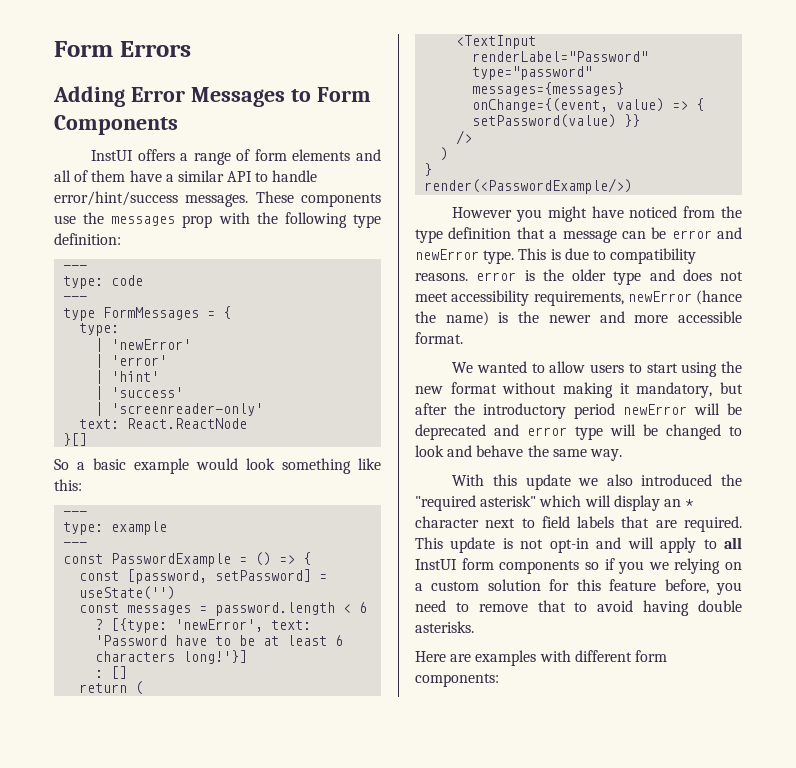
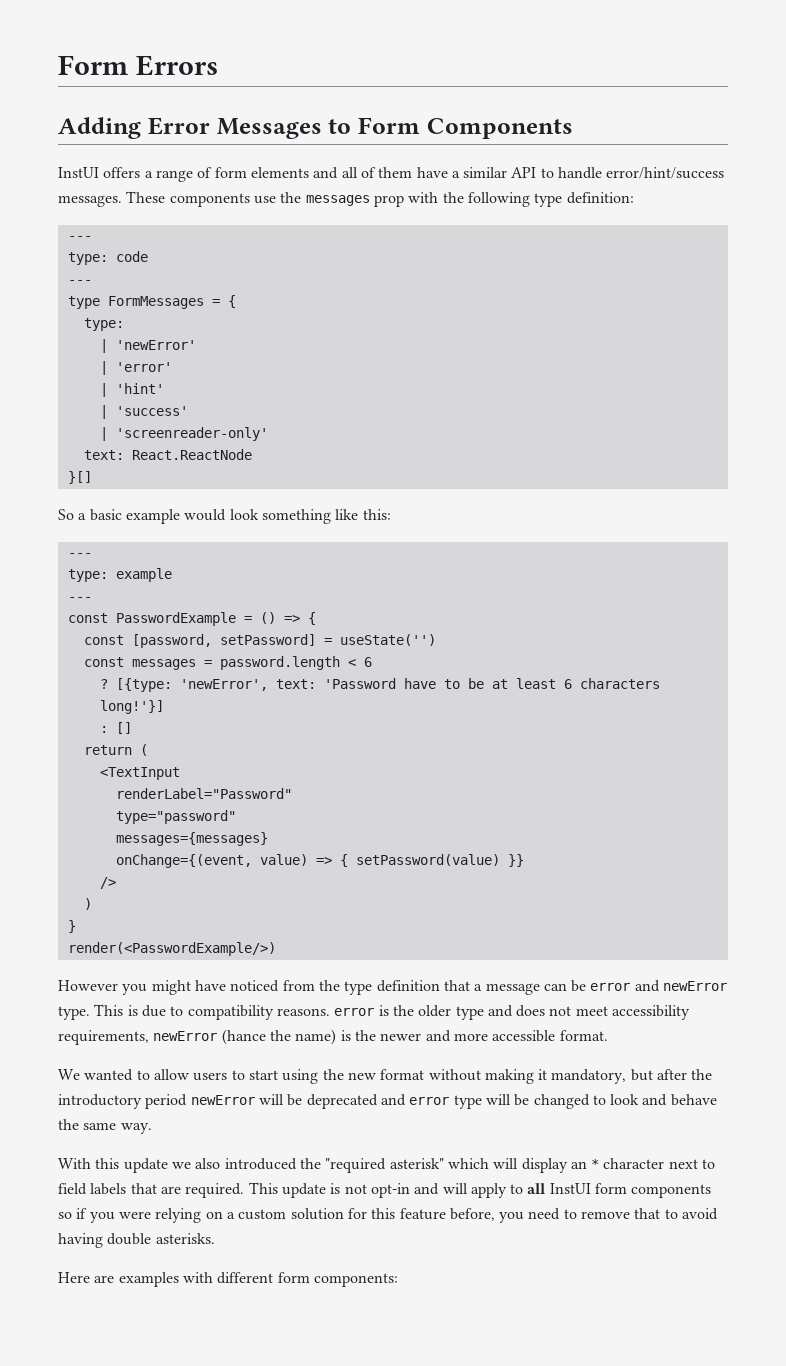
[648,562,669,570] we -> [118,1211,151,1219] were

